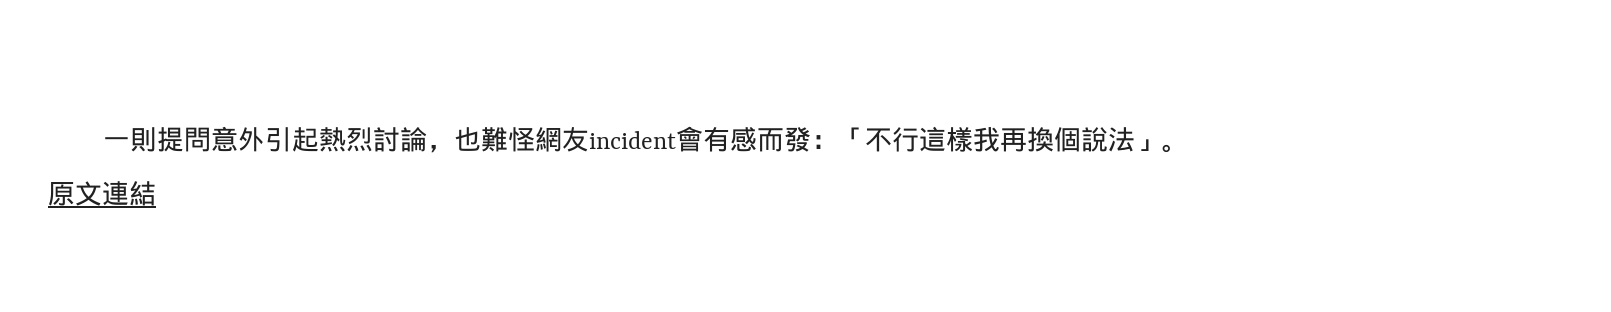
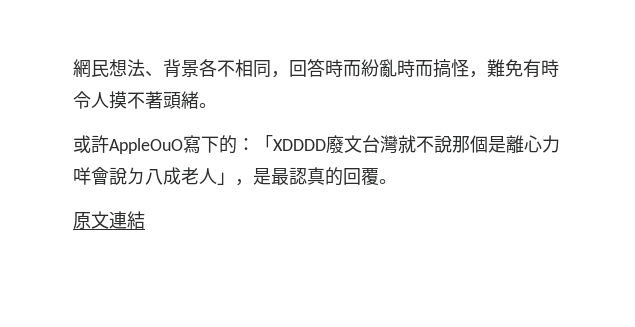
[102,126,1162,153] 一則提問意外引起熱烈討論，也難怪網友incident會有感而發：「不行這樣我再換個說法」 -> [73,59,559,78] [73,91,217,109] [73,135,560,154] [73,167,379,186] 網民想法、背景各不相同，回答時而紛亂時而搞怪，難免有時令人摸不著頭緒。 // 或許AppleOuO寫下的：「XDDDD廢文台灣就不說那個是離心力咩會說ㄉ八成老人」，是最認真的回覆

